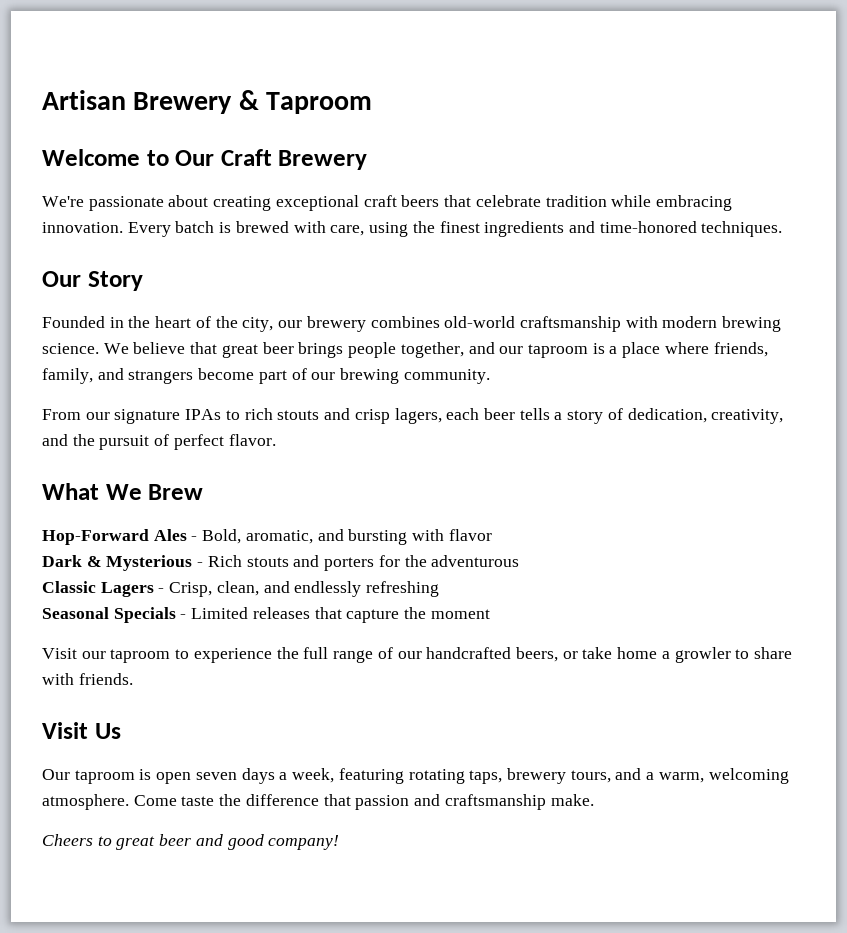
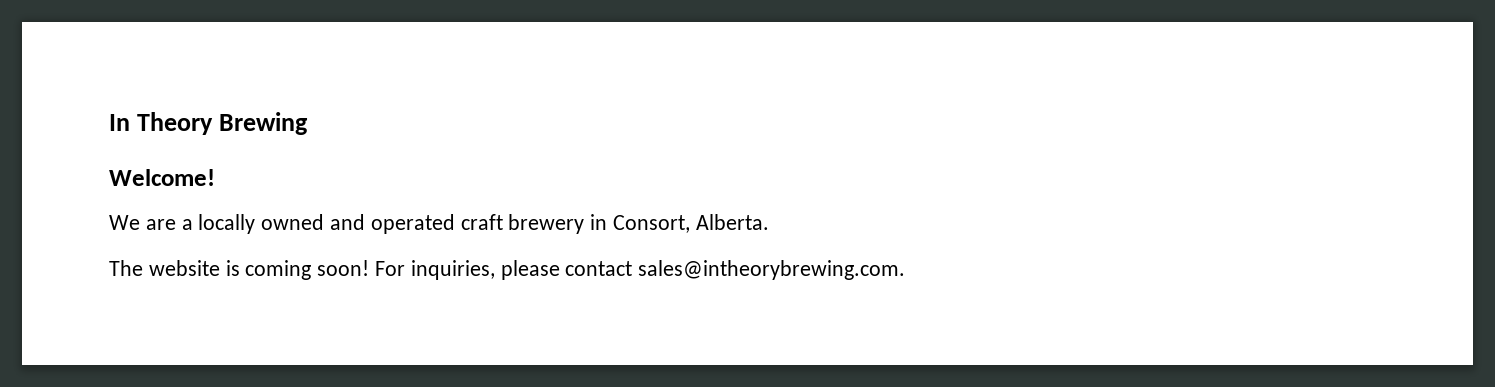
[42,90,373,114] [42,149,368,170] [42,195,732,211] [42,221,783,237] [42,271,143,291] [42,316,782,332] [42,342,768,358] [42,368,490,384] [42,408,784,424] [42,434,276,450] [42,483,204,500] [42,529,492,545] [42,555,520,571] [42,581,440,597] [42,607,490,623] [42,647,793,663] [42,673,133,685] [42,722,121,739] [42,768,789,784] [42,794,594,810] [42,834,340,850] Artisan Brewery & Taproom // Welcome to Our Craft Brewery // We're passionate about creating exceptional craft beers that celebrate tradition while embracing innovation. Every batch is brewed with care, using the finest ingredients and time-honored techniques. // Our Story // Founded in the heart of the city, our brewery combines old-world craftsmanship with modern brewing science. We believe that great beer brings people together, and our taproom is a place where friends, family, and strangers become part of our brewing community. // From our signature IPAs to rich stouts and crisp lagers, each beer tells a story of dedication, creativity, and the pursuit of perfect flavor. // What We Brew // Hop-Forward Ales - Bold, aromatic, and bursting with flavor // Dark & Mysterious - Rich stouts and porters for the adventurous // Classic Lagers - Crisp, clean, and endlessly refreshing // Seasonal Specials - Limited releases that capture the moment // Visit our taproom to experience the full range of our handcrafted beers, or take home a growler to share with friends. // Visit Us // Our taproom is open seven days a week, featuring rotating taps, brewery tours, and a warm, welcoming atmosphere. Come taste the difference that passion and craftsmanship make. // Cheers to great beer and good company! -> [109,112,309,135] [109,169,215,186] [109,214,769,234] [109,260,906,280] In Theory Brewing // Welcome! // We are a locally owned and operated craft brewery in Consort, Alberta. // The website is coming soon! For inquiries, please contact sales@intheorybrewing.com.

